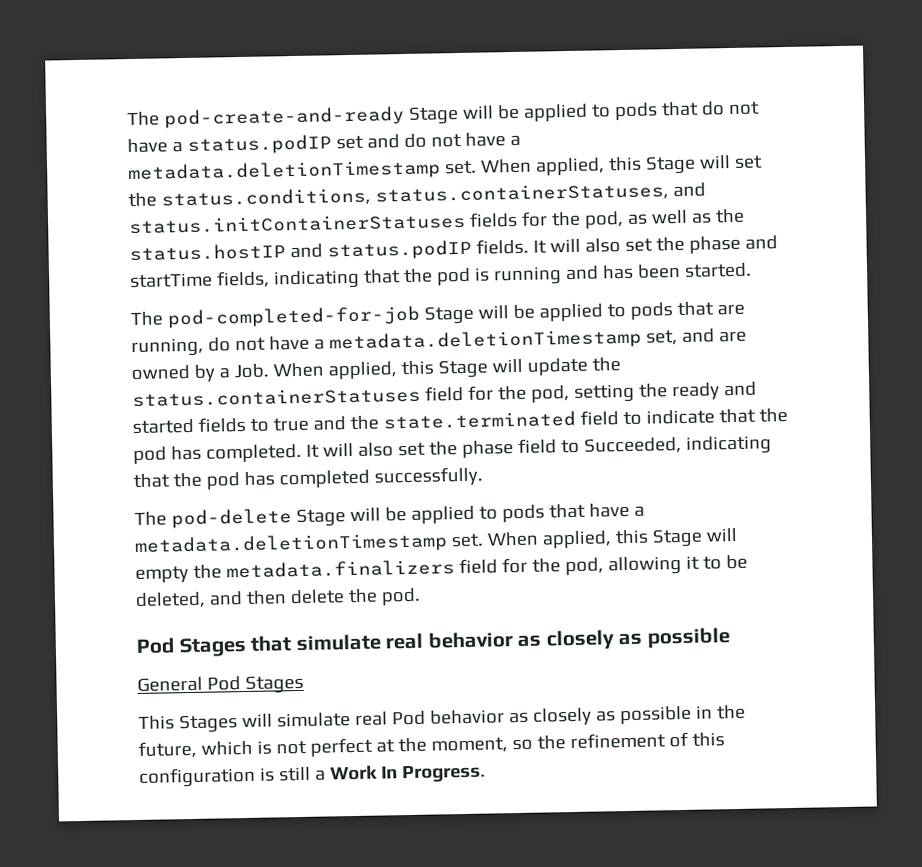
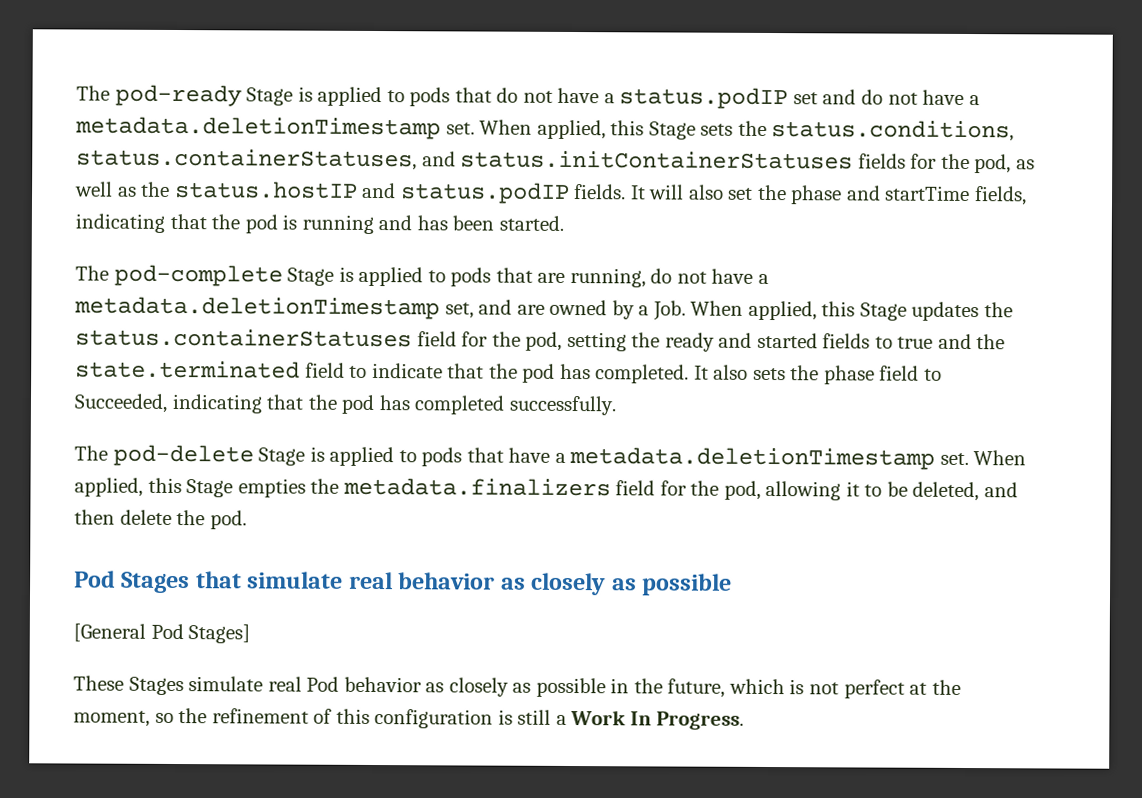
[127,104,520,129] The pod-create-and-ready Stage will be -> [76,84,313,107] The pod-ready Stage is
[698,155,763,169] will set -> [700,123,734,136] sets
[166,304,535,329] pod-completed-for-job Stage will be -> [113,264,354,287] pod-complete Stage is
[491,357,588,376] will update -> [911,301,980,322] updates
[322,442,426,457] will also set -> [713,364,786,381] also sets
[349,507,407,522] will be -> [309,446,325,462] is
[705,527,738,542] [135,566,189,583] will empty -> [237,478,306,498] empties
[137,674,304,695] [138,713,273,734] General Pod Stages // This Stages will -> [73,623,251,644] [73,675,184,696] [General Pod Stages] // These Stages

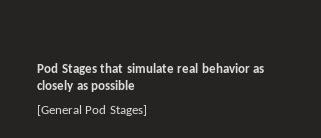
[76,84,980,110] [75,116,1015,142] [76,148,1035,174] [75,180,1028,206] [75,213,564,234] [75,264,769,288] [74,296,1013,322] [75,328,1006,352] [75,360,943,385] [74,393,617,416] [74,444,1027,470] [74,477,1019,502] [74,509,247,530] The pod-ready Stage is applied to pods that do not have a status.podIP set and do not have a metadata.deletionTimestamp set. When applied, this Stage sets the status.conditions, status.containerStatuses, and status.initContainerStatuses fields for the pod, as well as the status.hostIP and status.podIP fields. It will also set the phase and startTime fields, indicating that the pod is running and has been started. // The pod-complete Stage is applied to pods that are running, do not have a metadata.deletionTimestamp set, and are owned by a Job. When applied, this Stage updates the status.containerStatuses field for the pod, setting the ready and started fields to true and the state.terminated field to indicate that the pod has completed. It also sets the phase field to Succeeded, indicating that the pod has completed successfully. // The pod-delete Stage is applied to pods that have a metadata.deletionTimestamp set. When applied, this Stage empties the metadata.finalizers field for the pod, allowing it to be deleted, and then delete the pod. // -> (37, 68) none
[73,675,961,699] [73,708,745,730] // These Stages simulate real Pod behavior as closely as possible in the future, which is not perfect at the moment, so the refinement of this configuration is still a Work In Progress. -> (147, 110) none

